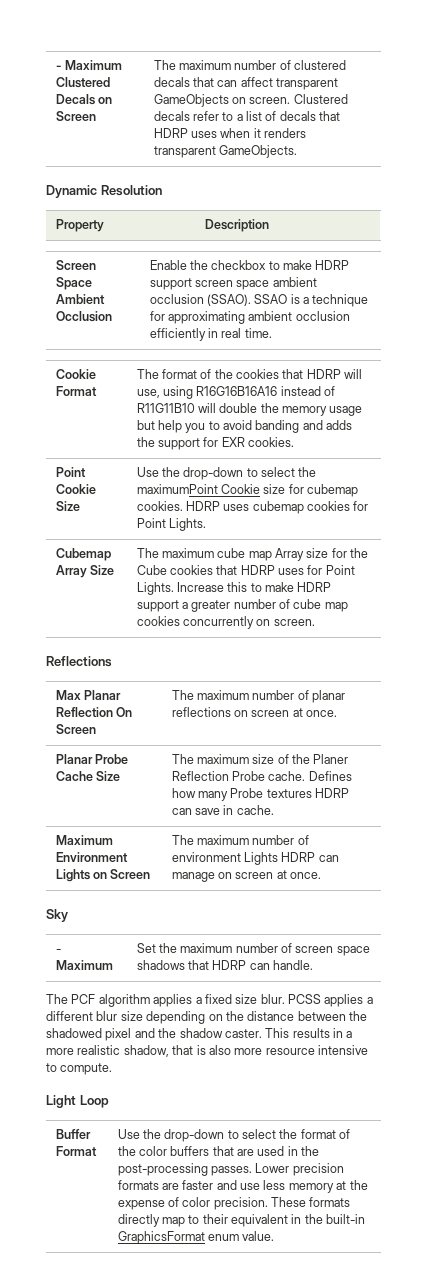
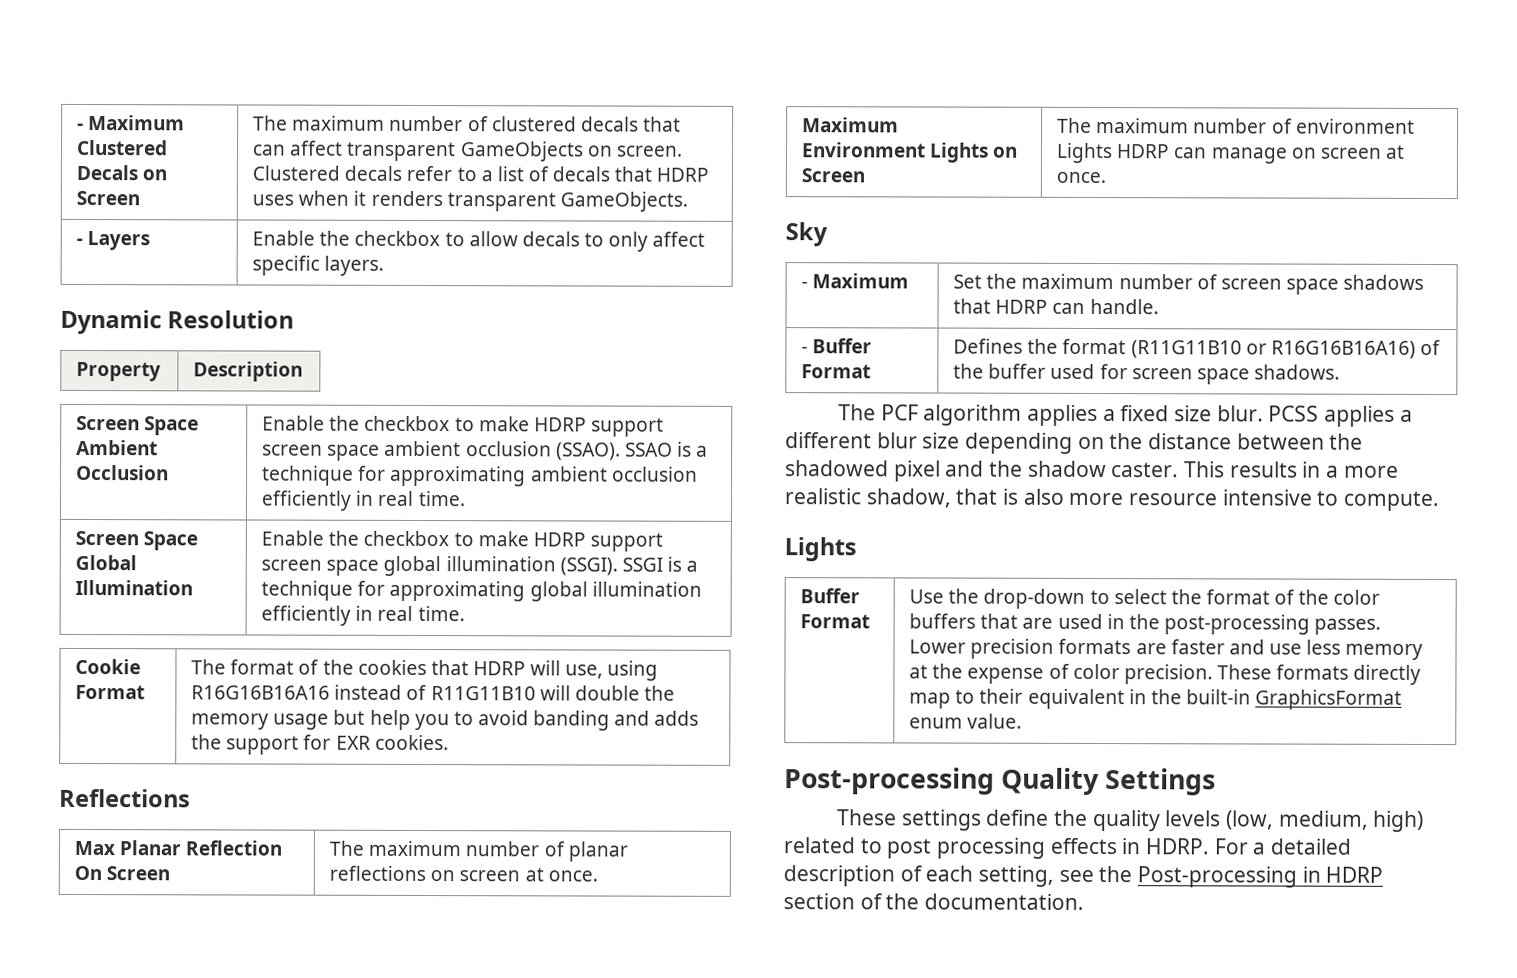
(297, 151) none -> [76,231,151,251] [252,230,706,252] [252,255,385,276] // - Layers | Enable the checkbox to allow decals to only affect specific layers.
(272, 333) none -> [75,530,199,551] [75,554,138,571] [75,579,194,596] [261,530,664,552] [261,555,699,577] [261,580,702,602] [261,605,465,626] // Screen Space Global Illumination | Enable the checkbox to make HDRP support screen space global illumination (SSGI). SSGI is a technique for approximating global illumination efficiently in real time.
[55,467,86,477] [55,484,96,494] [55,501,80,511] [136,467,317,480] [136,484,359,497] [136,501,369,514] [136,518,206,531] [55,548,111,561] [55,565,114,578] [136,548,369,561] [136,565,355,575] [136,582,332,595] [136,599,348,612] [136,616,315,629] // Point Cookie Size | Use the drop-down to select the maximumPoint Cookie size for cubemap cookies. HDRP uses cubemap cookies for Point Lights. // Cubemap Array Size | The maximum cube map Array size for the Cube cookies that HDRP uses for Point Lights. Increase this to make HDRP support a greater number of cube map cookies concurrently on screen. -> (449, 742) none
[55,754,128,764] [55,771,120,781] [171,754,349,764] [171,771,352,781] [171,788,350,801] [171,805,274,815] // Planar Probe Cache Size | The maximum size of the Planer Reflection Probe cache. Defines how many Probe textures HDRP can save in cache. -> (598, 876) none
(314, 965) none -> [801,338,873,354] [801,364,872,379] [953,338,1442,359] [953,363,1341,385] // - Buffer Format | Defines the format (R11G11B10 or R16G16B16A16) of the buffer used for screen space shadows.
[46,1095,109,1108] Light Loop -> [784,537,857,562] Lights
(275, 1236) none -> [784,767,1217,796] [837,809,1425,832] [783,837,1352,859] [783,865,1384,888] [783,893,1085,910] // Post-processing Quality Settings // These settings define the quality levels (low, medium, high) related to post processing effects in HDRP. For a detailed description of each setting, see the Post-processing in HDRP section of the documentation.

